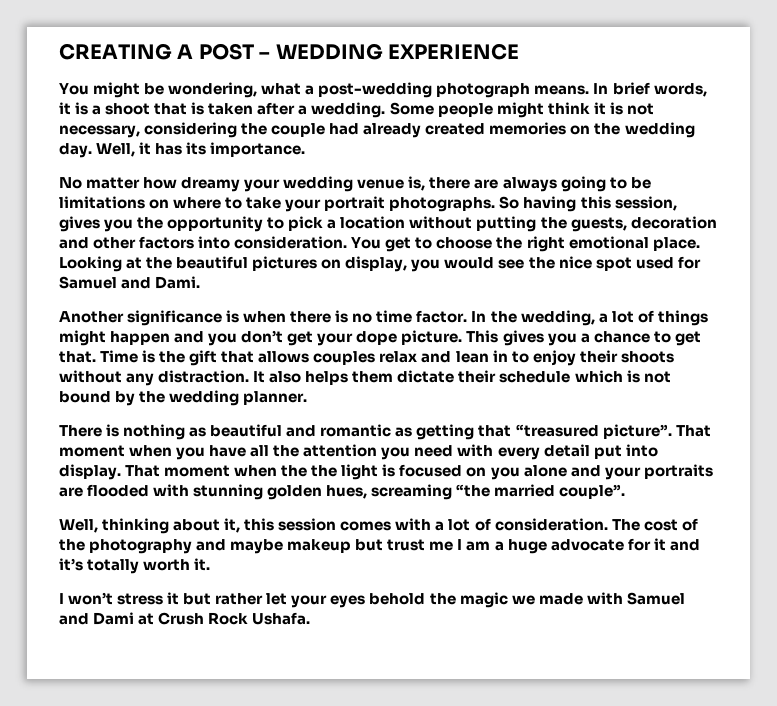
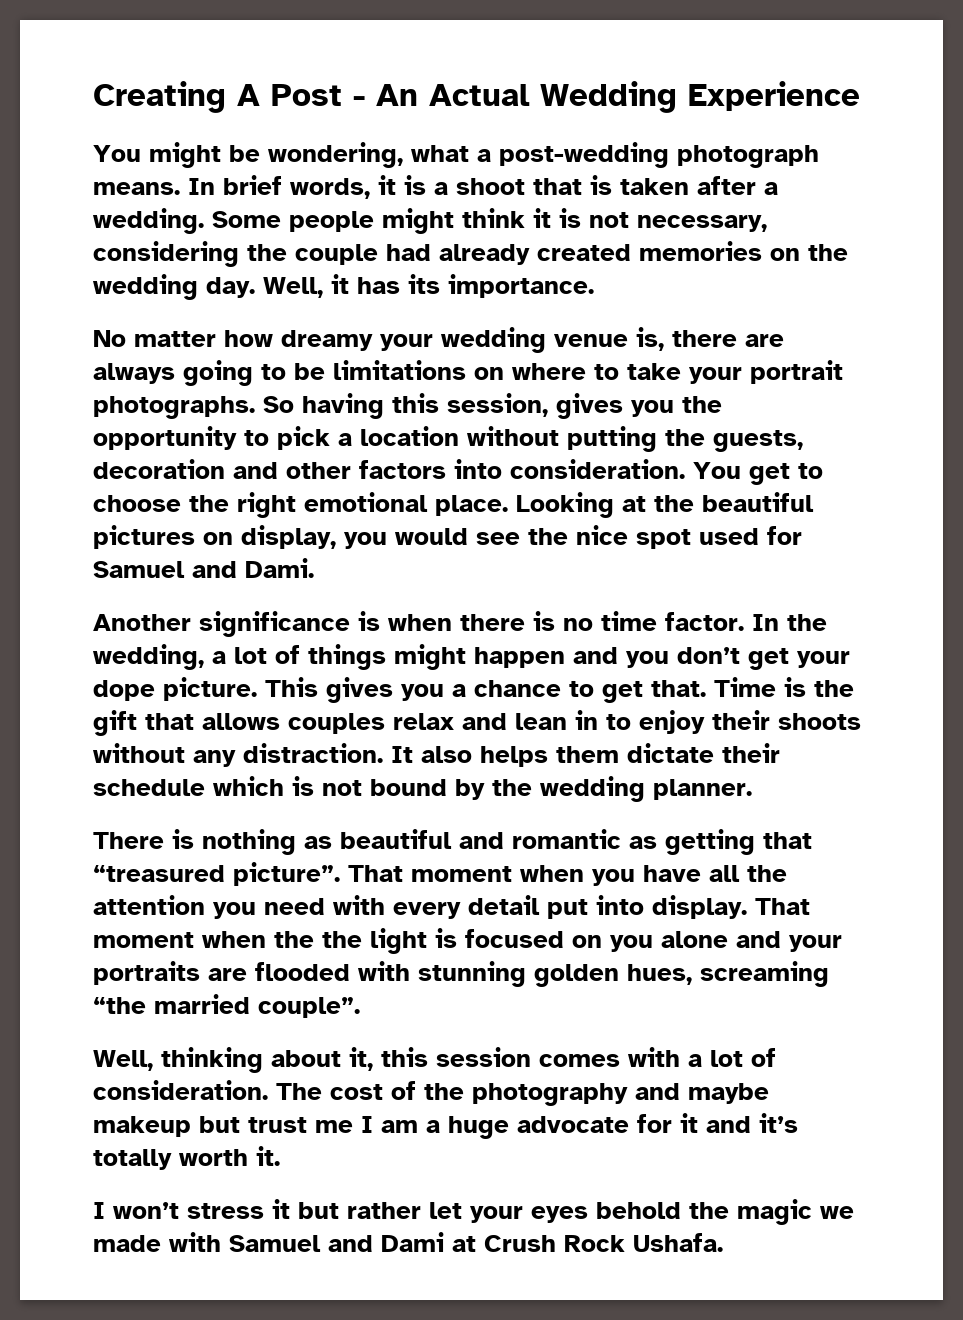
[59,43,519,60] CREATING A POST – WEDDING EXPERIENCE -> [93,81,860,113] Creating A Post - An Actual Wedding Experience

